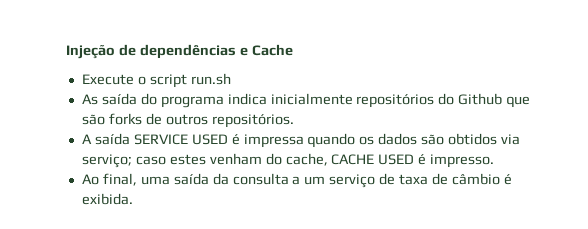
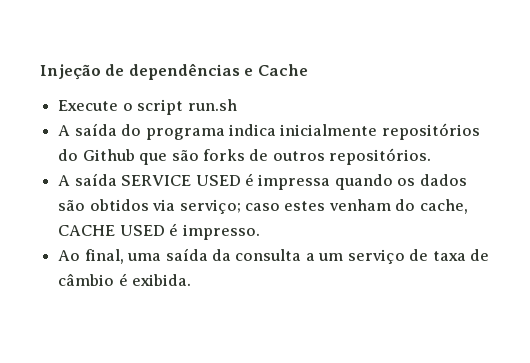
[81,94,98,105] As -> [58,125,71,136] A

